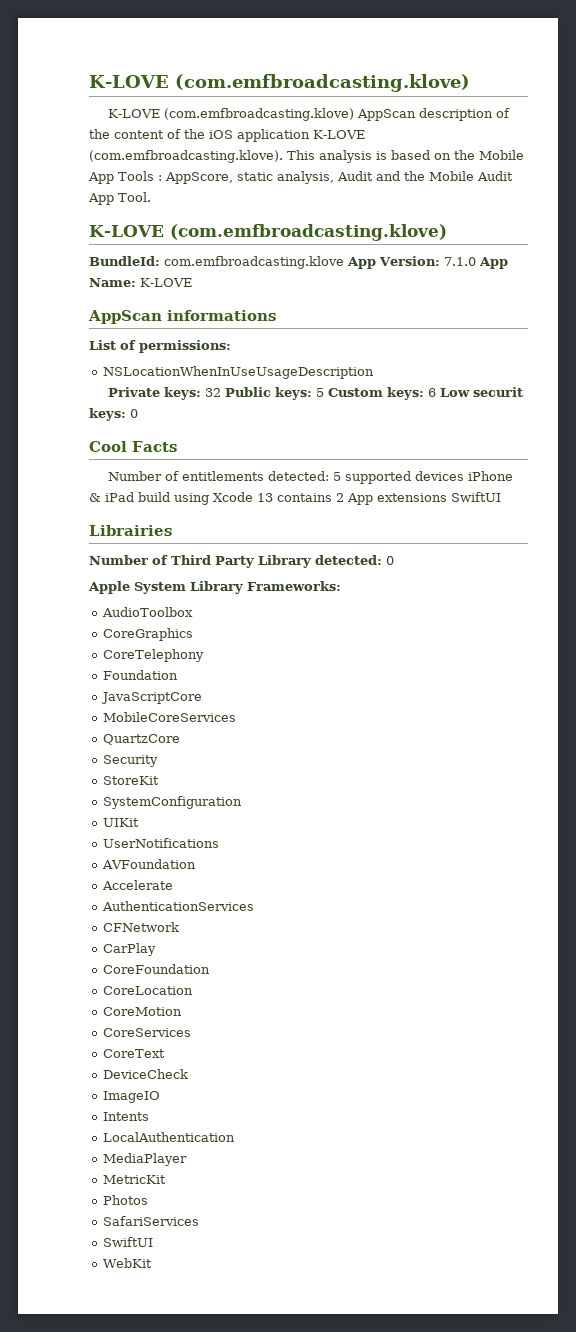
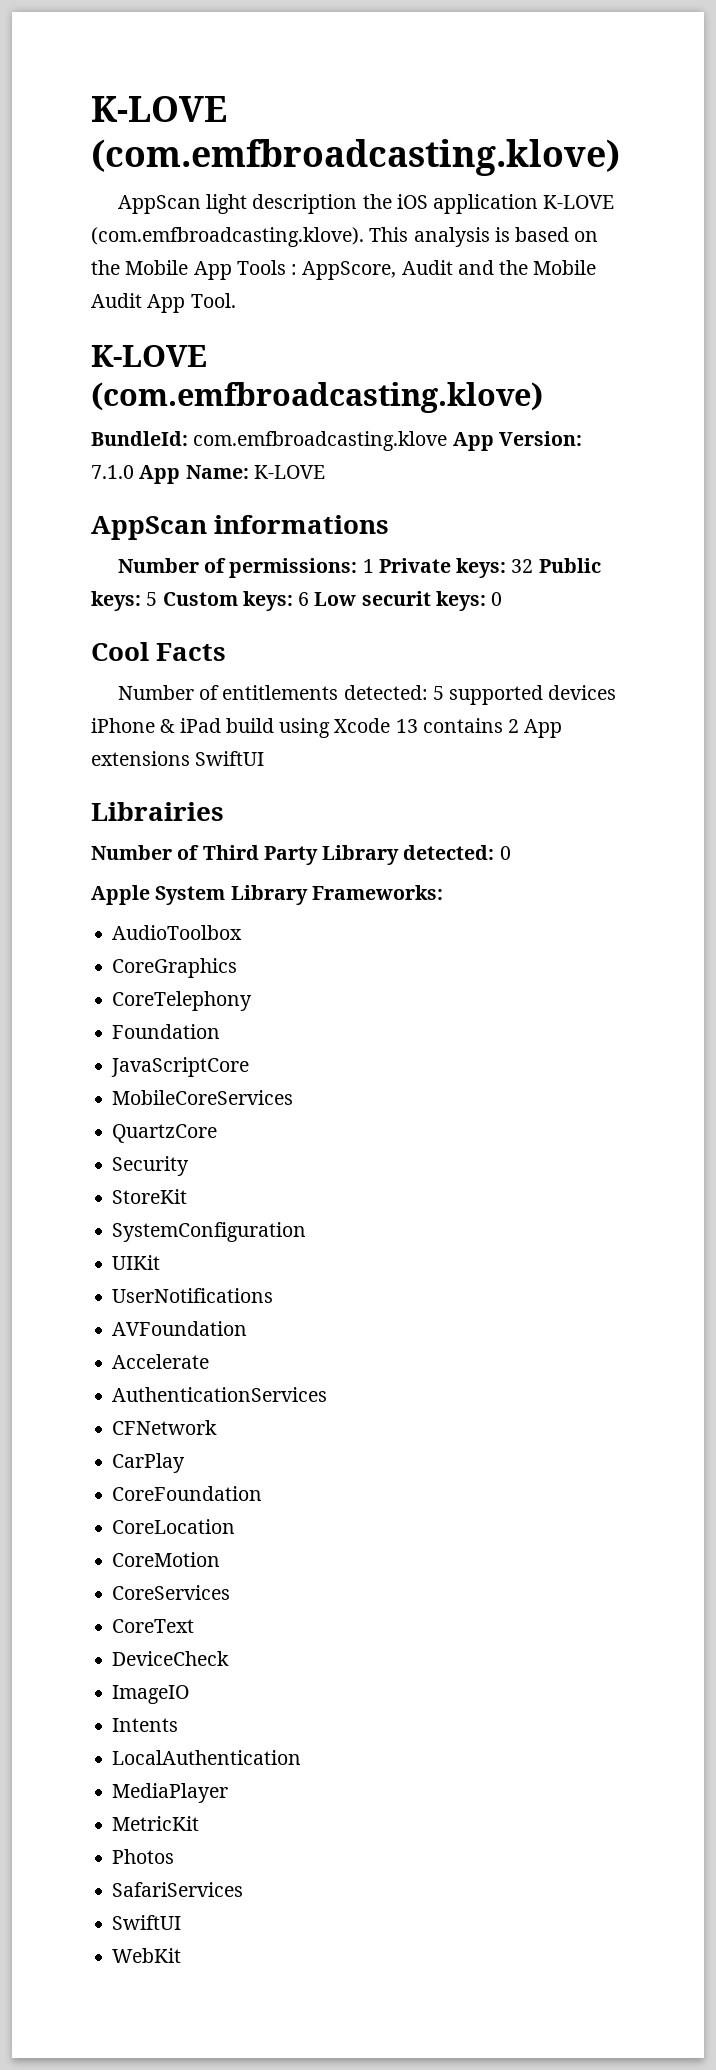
[89,74,470,92] [108,108,511,121] [89,129,181,139] K-LOVE (com.emfbroadcasting.klove) // K-LOVE (com.emfbroadcasting.klove) AppScan description of the content of -> [91,96,227,122] [91,139,620,176] [117,194,358,214] K-LOVE (com.emfbroadcasting.klove) // AppScan light description
[236,171,334,184] static analysis, -> (397, 270) none
[89,340,116,350] List -> [117,558,199,573] Number
[103,366,375,379] // NSLocationWhenInUseUsageDescription // -> [362,559,374,573] 1

